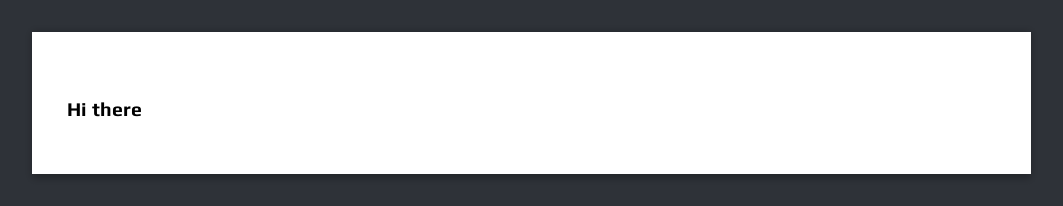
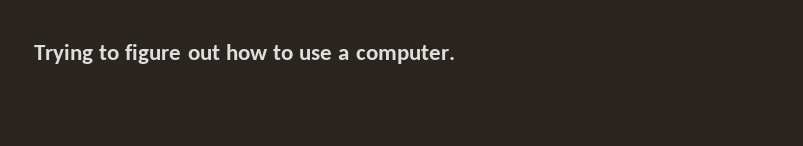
[67,102,143,117] Hi there -> [34,44,455,64] Trying to figure out how to use a computer.

